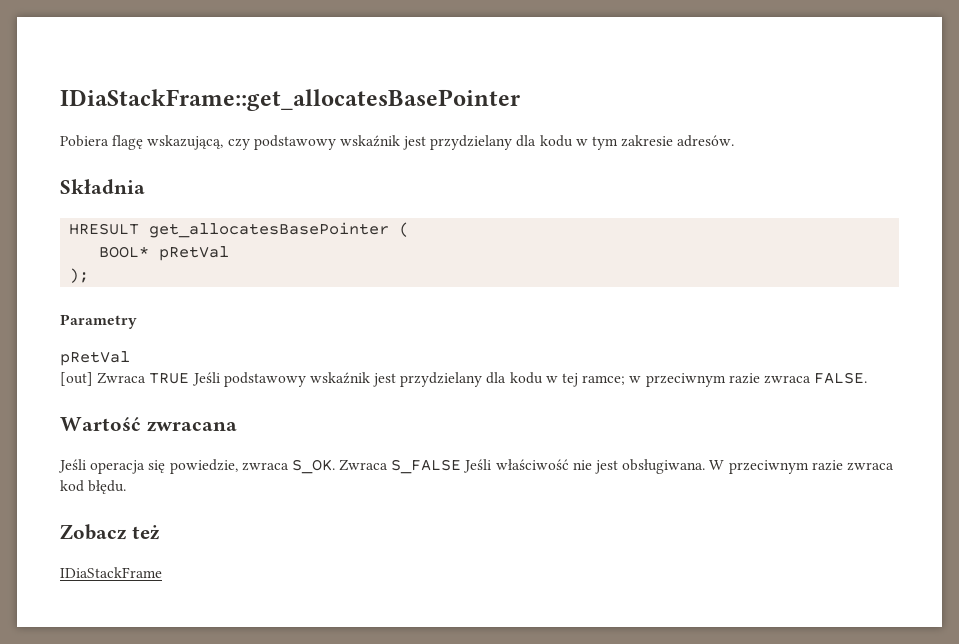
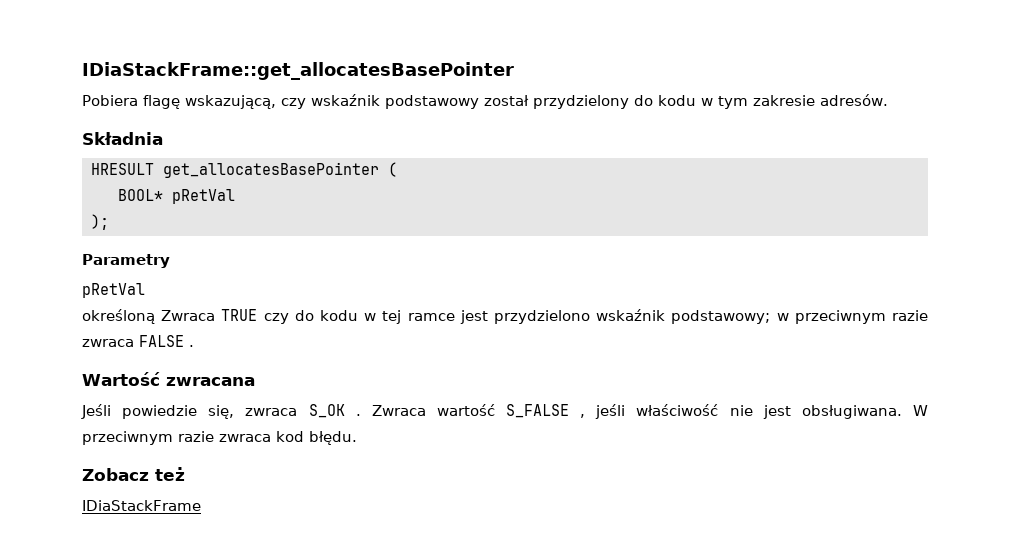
[253,135,537,150] podstawowy wskaźnik jest przydzielany dla -> [311,94,653,109] wskaźnik podstawowy został przydzielony do
[60,372,93,386] [out] -> [82,309,155,324] określoną
[191,372,626,387] Jeśli podstawowy wskaźnik jest przydzielany dla kodu w tej ramce; -> [263,309,771,324] czy do kodu w tej ramce jest przydzielono wskaźnik podstawowy;
[814,372,868,384] FALSE. -> [139,335,194,347] FALSE .
[90,459,492,474] operacja się powiedzie, zwraca S_OK. Zwraca S_FALSE Jeśli -> [122,404,626,419] powiedzie się, zwraca S_OK . Zwraca wartość S_FALSE , jeśli

